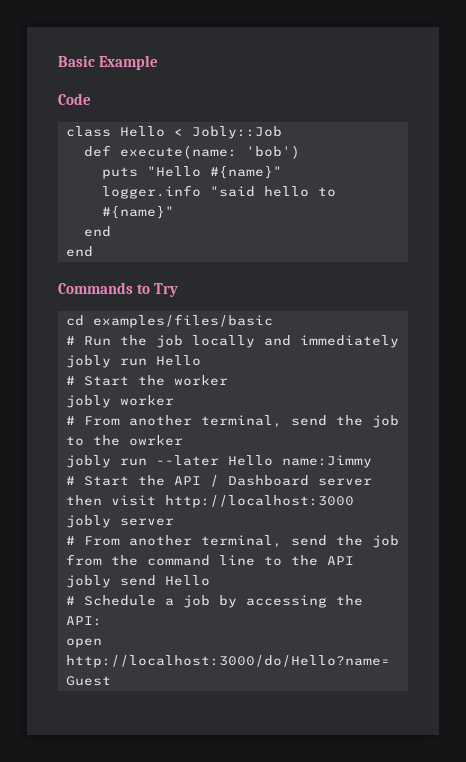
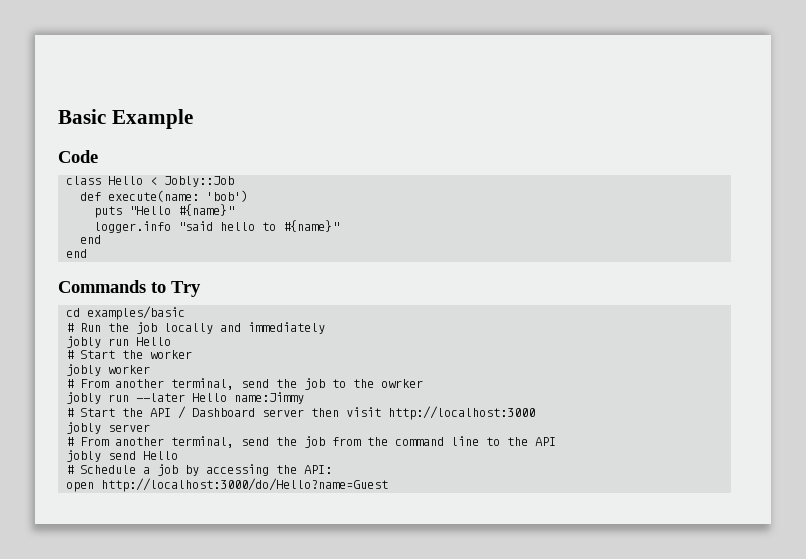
[92,314,273,328] examples/files/basic -> [87,306,186,320] examples/basic

